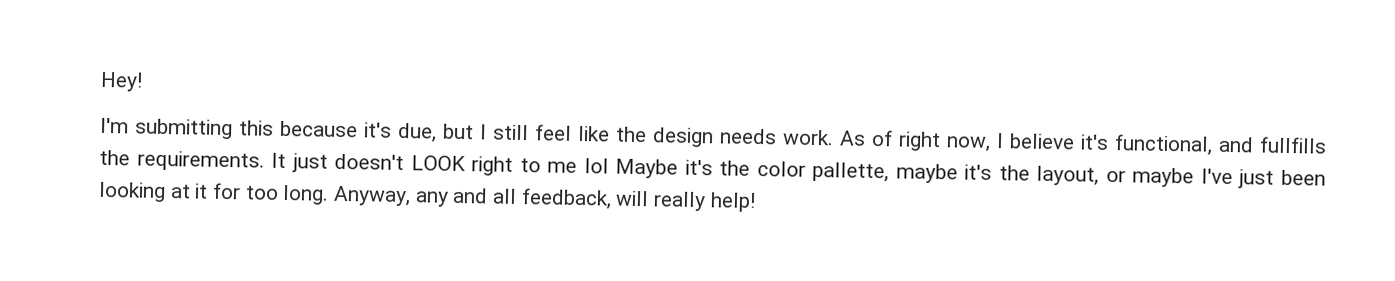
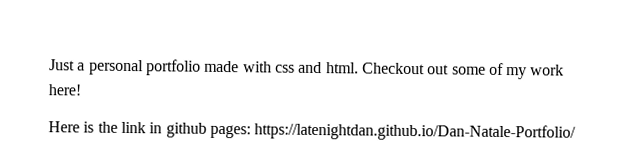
[100,71,143,92] [100,117,1327,156] [99,149,1326,189] [98,181,756,212] Hey! // I'm submitting this because it's due, but I still feel like the design needs work. As of right now, I believe it's functional, and fullfills the requirements. It just doesn't LOOK right to me lol Maybe it's the color pallette, maybe it's the layout, or maybe I've just been looking at it for too long. Anyway, any and all feedback, will really help! -> [49,59,565,80] [48,84,81,96] [48,121,577,142] Just a personal portfolio made with css and html. Checkout out some of my work here! // Here is the link in github pages: https://latenightdan.github.io/Dan-Natale-Portfolio/

